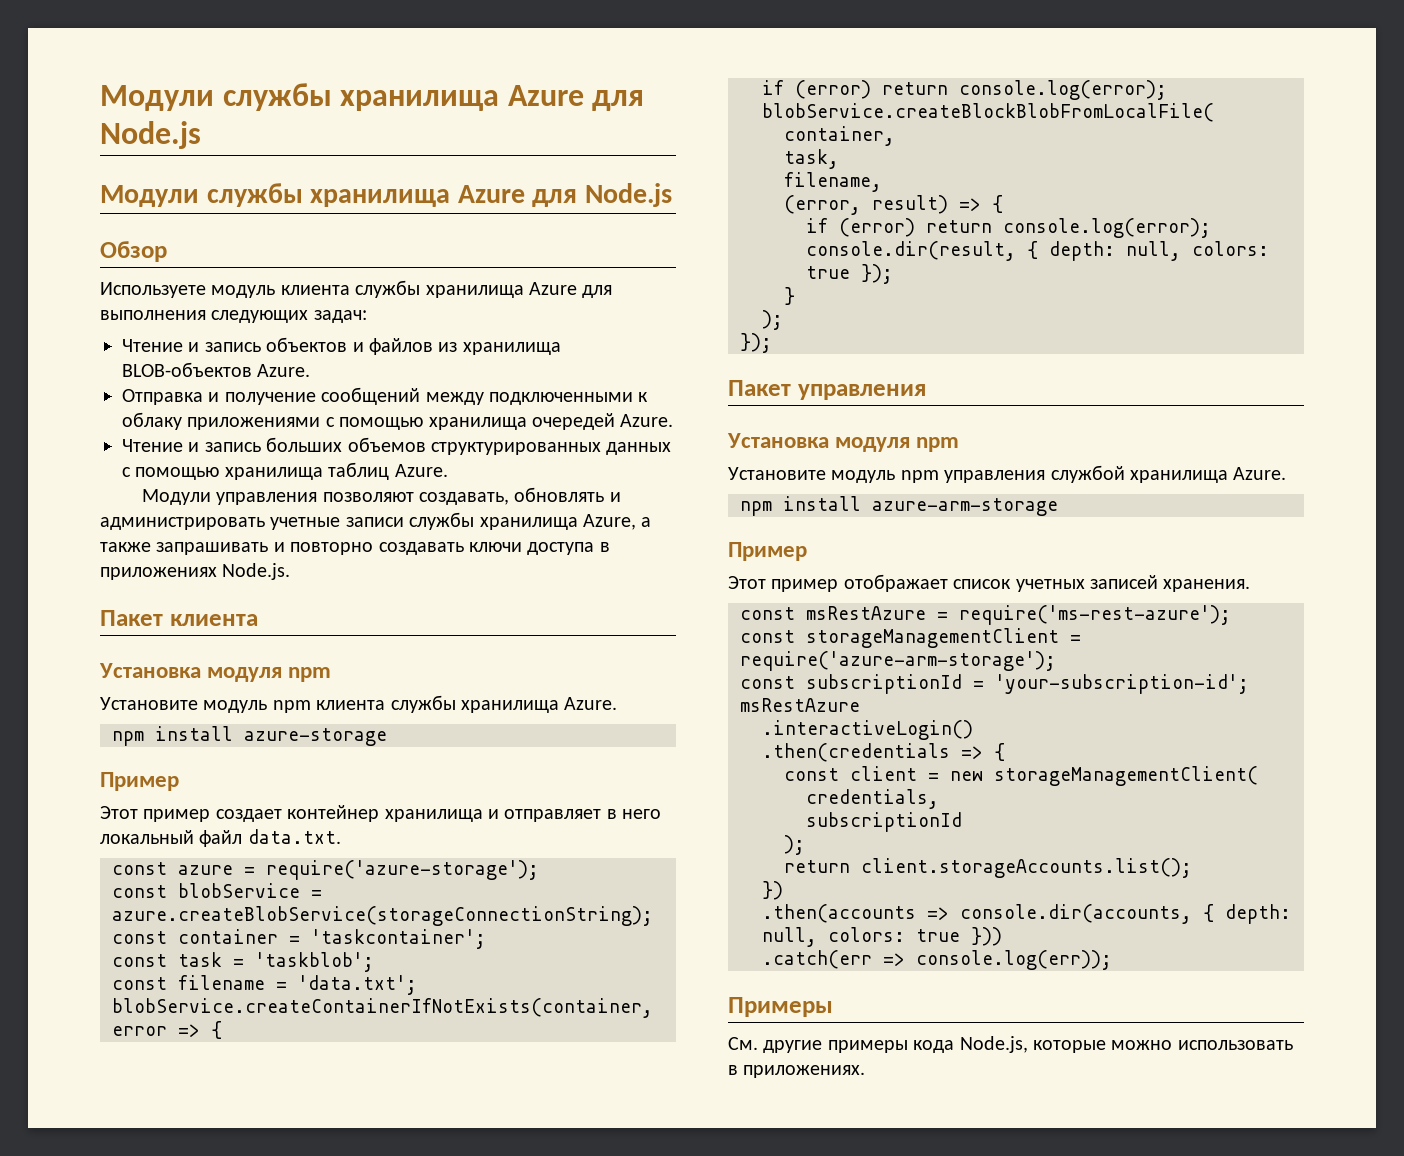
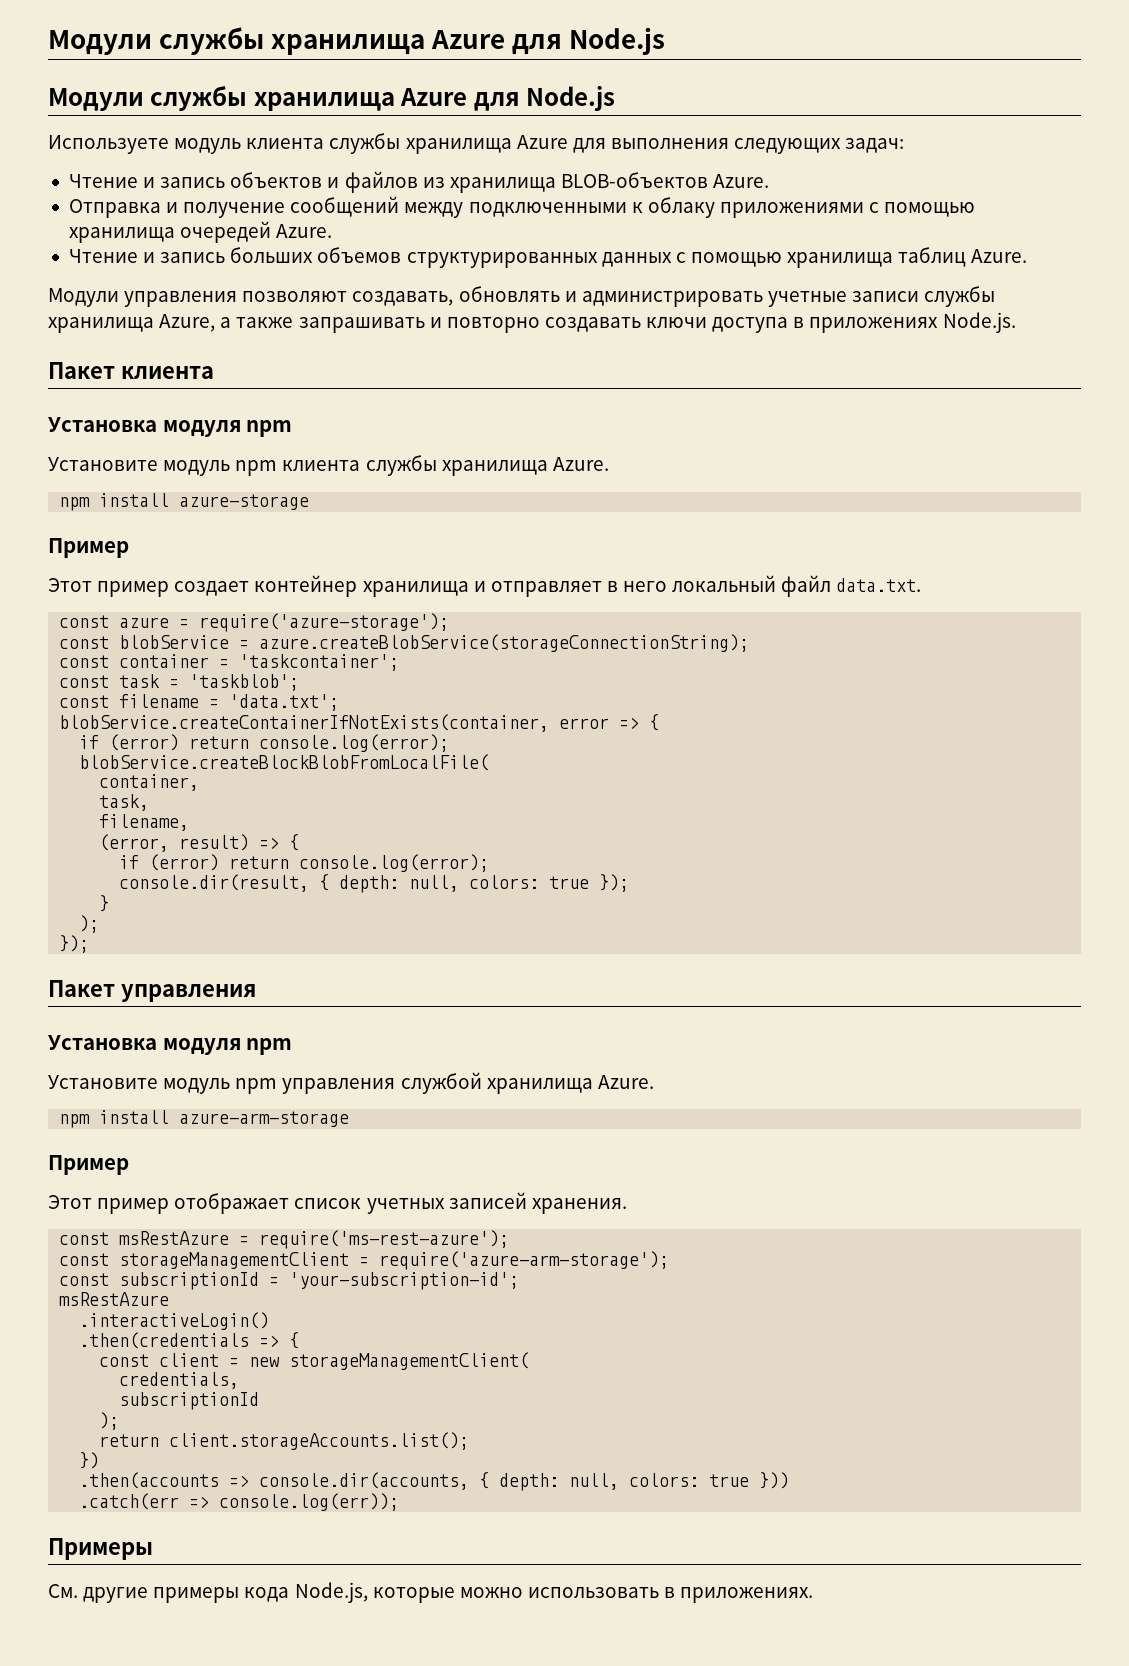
[100,241,167,262] // Обзор -> (616, 98) none

